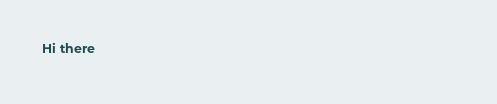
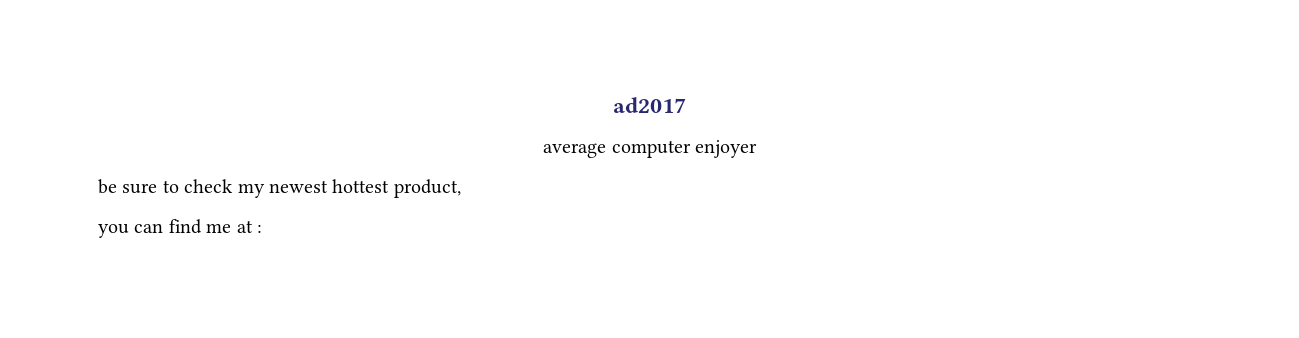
[42,42,95,53] Hi there -> [613,97,686,113] [543,140,757,158] [98,179,461,198] [98,219,262,238] ad2017 // average computer enjoyer // be sure to check my newest hottest product, // you can find me at :

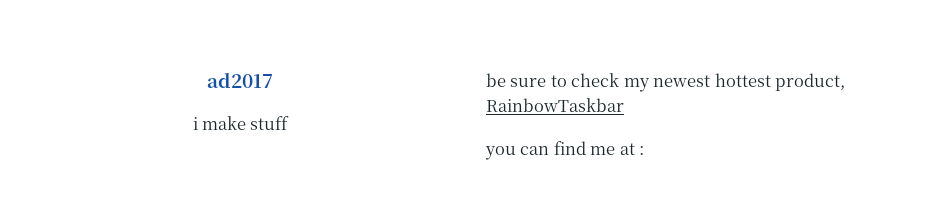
[543,140,757,158] average computer enjoyer -> [192,116,290,130] i make stuff
(461, 188) none -> [486,98,624,112] RainbowTaskbar

